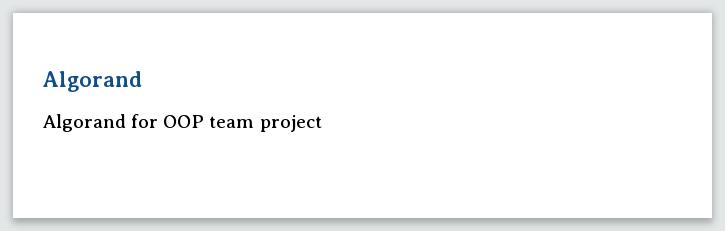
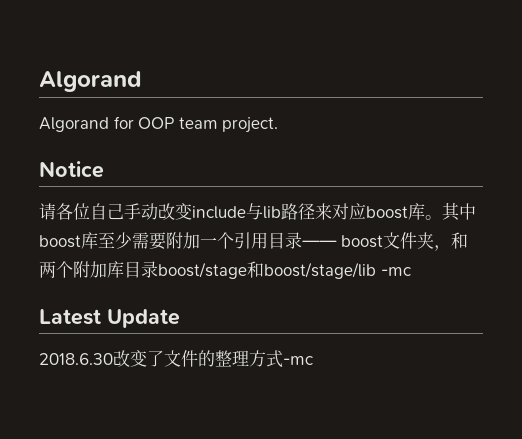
[259,115,322,132] project -> [222,117,279,133] [39,161,104,178] [39,202,476,221] [39,232,468,251] [39,261,411,279] [39,309,180,328] [39,350,313,368] project. // Notice // 请各位自己手动改变include与lib路径来对应boost库。其中boost库至少需要附加一个引用目录—— boost文件夹，和两个附加库目录boost/stage和boost/stage/lib -mc // Latest Update // 2018.6.30改变了文件的整理方式-mc

